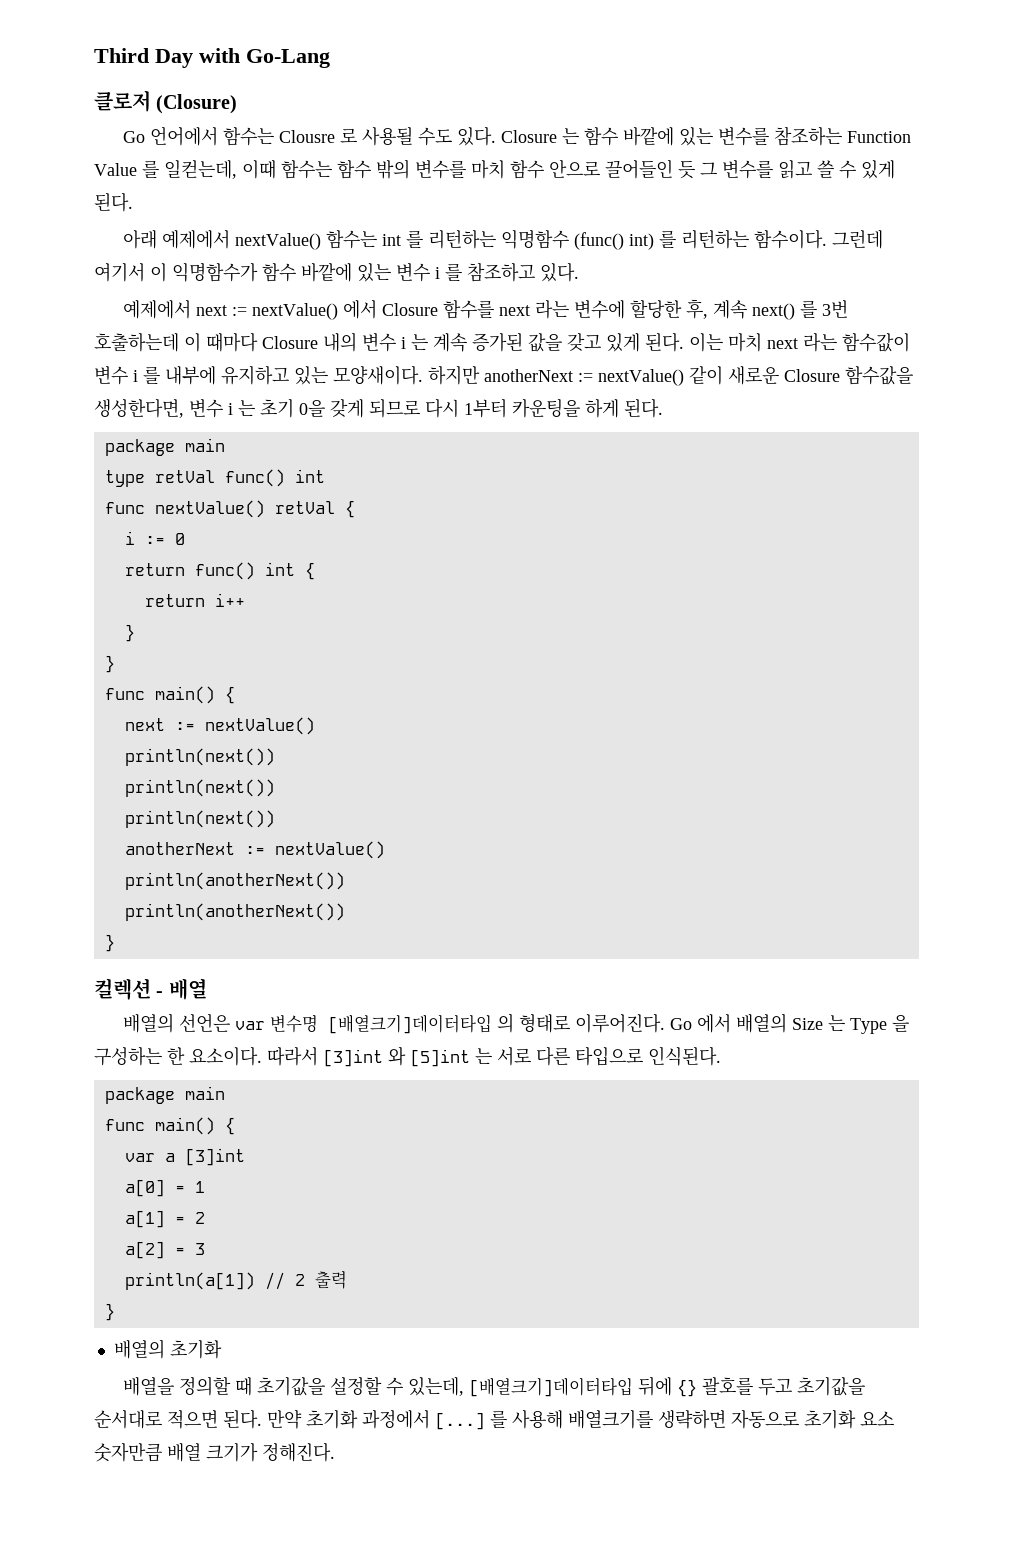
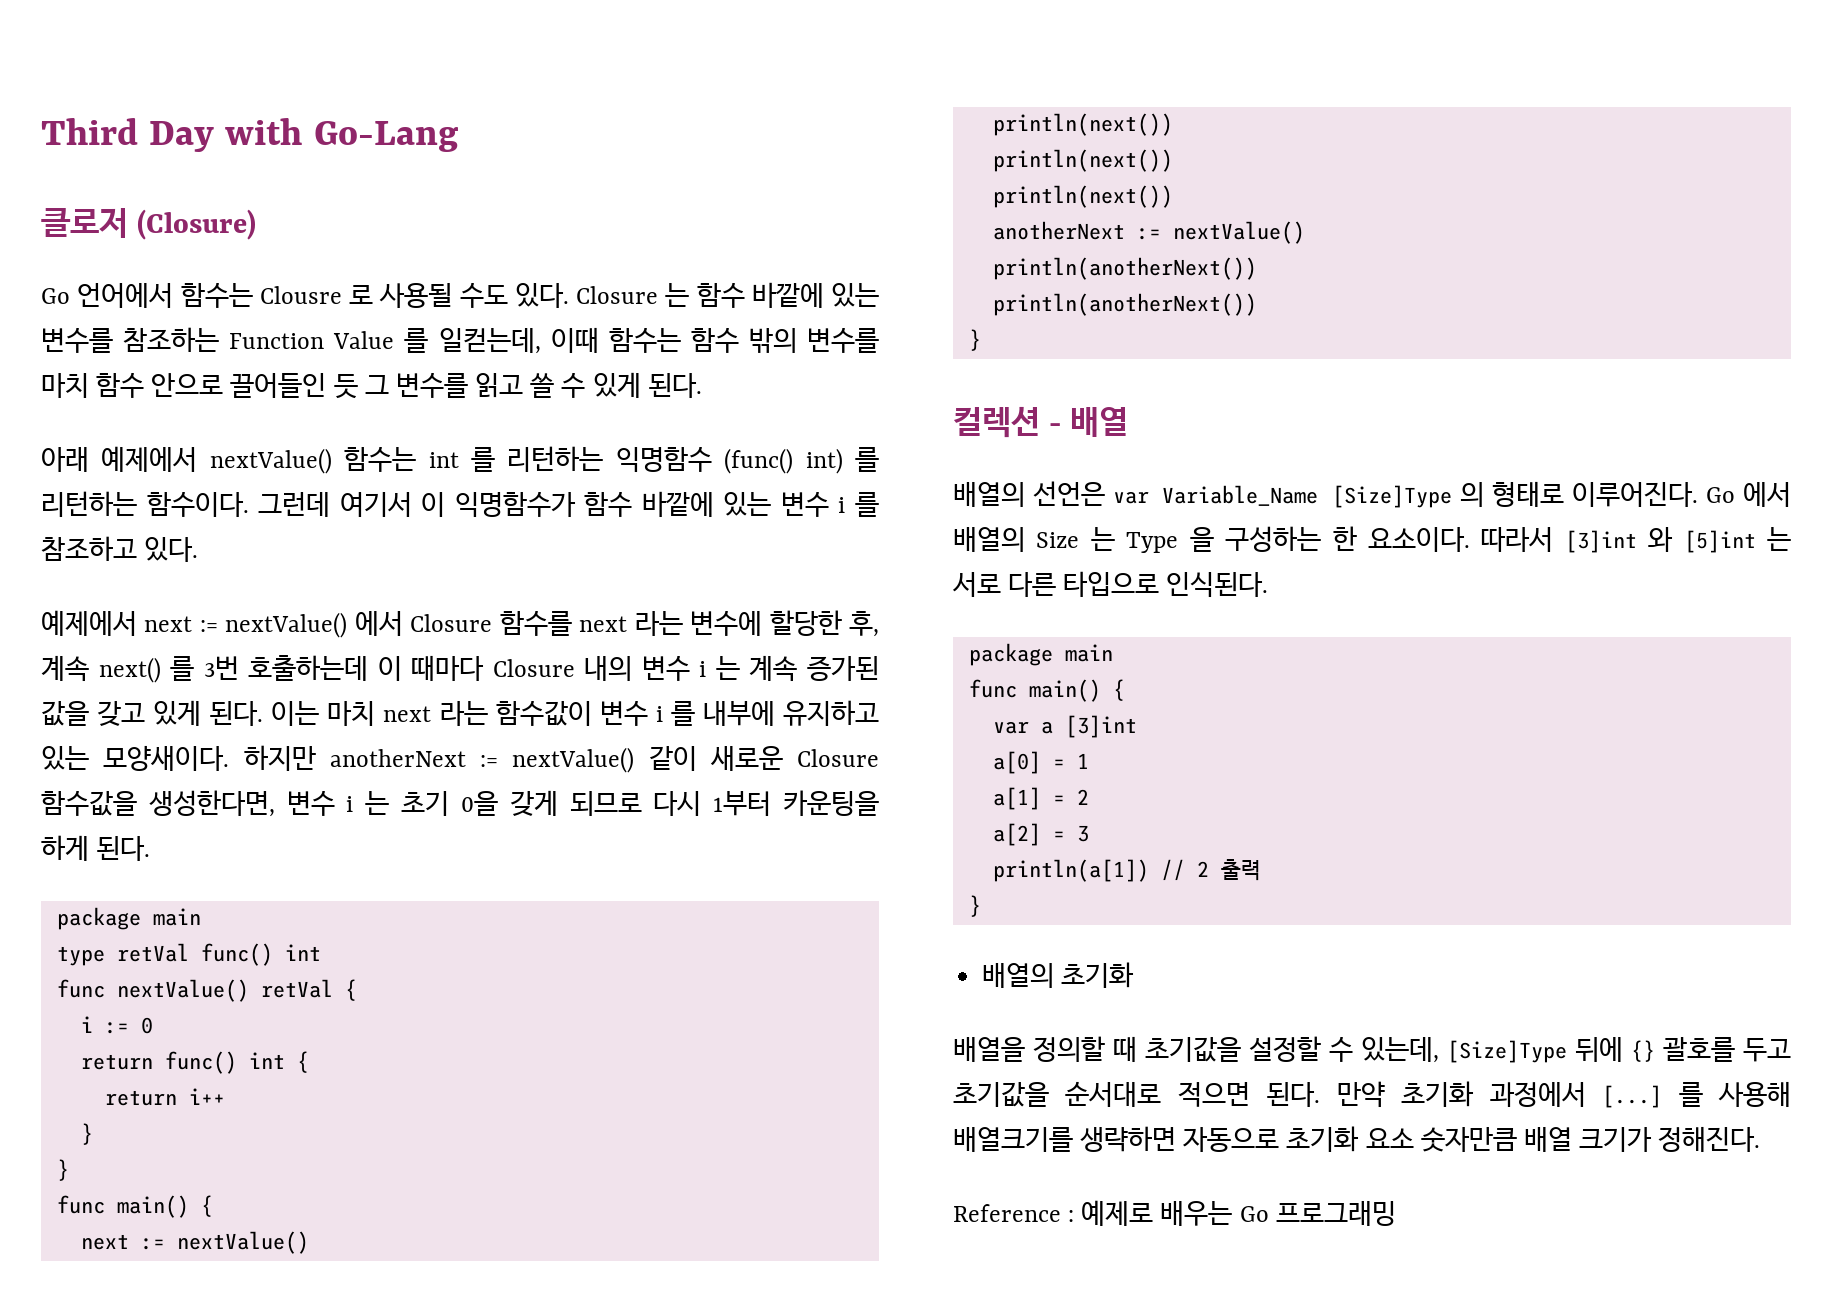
[269,1014,492,1034] 변수명 [배열크기]데이터타입 -> [1162,485,1452,508] Variable_Name [Size]Type
[469,1377,634,1397] [배열크기]데이터타입 -> [1447,1040,1567,1063] [Size]Type
(335, 1452) none -> [953,1200,1396,1226] // Reference : 예제로 배우는 Go 프로그래밍

